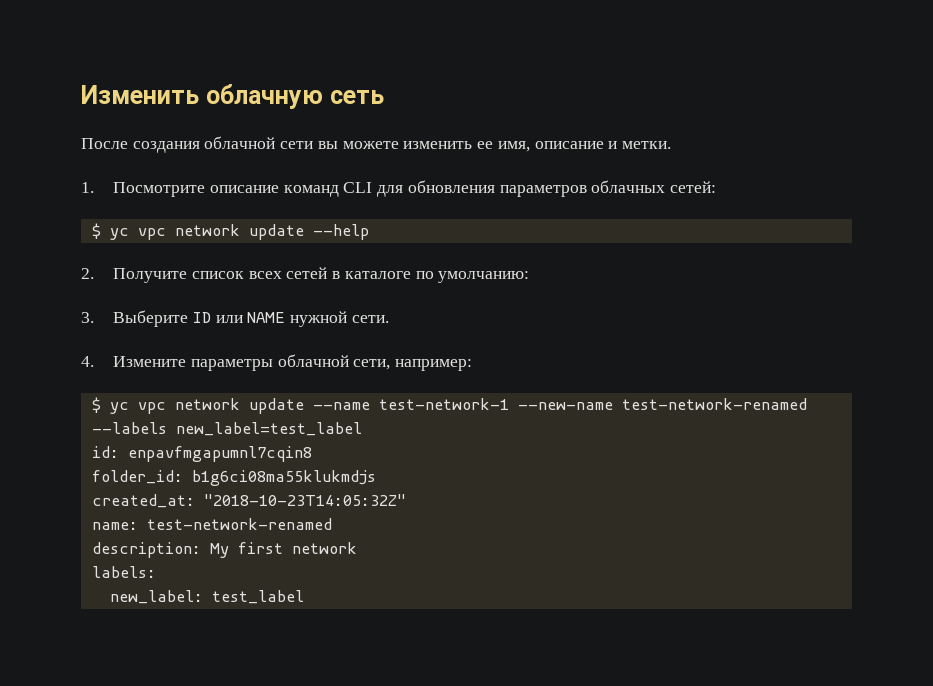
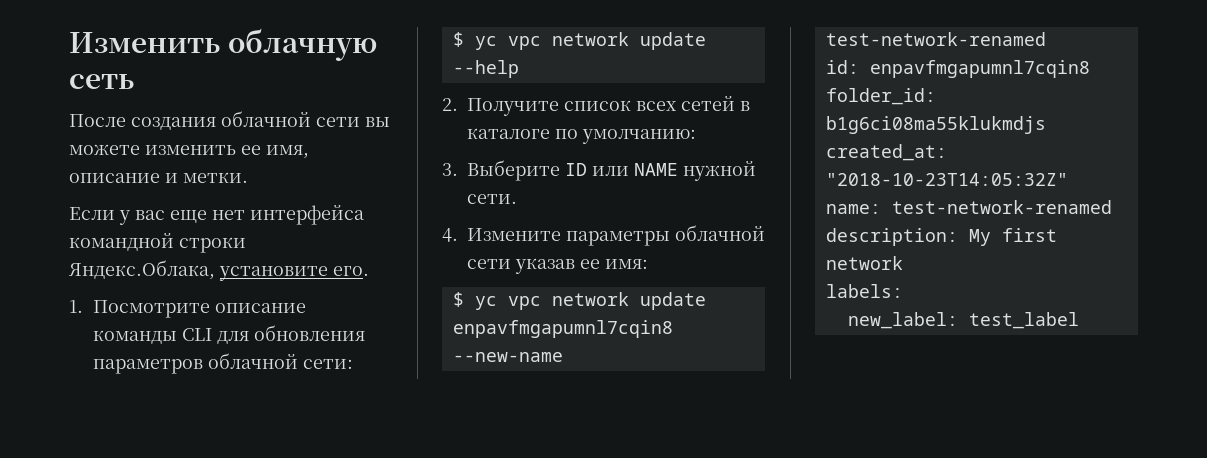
(671, 145) none -> [69,205,364,225] [69,233,246,253] [69,260,369,281] // Если у вас еще нет интерфейса командной строки Яндекс.Облака, установите его.
[283,185,339,197] команд -> [92,330,177,344] команды
[591,180,717,193] облачных сетей: -> [207,353,353,369] облачной сети:
[353,359,473,371] [91,397,509,414] сети, например: // $ yc vpc network update --name test-network-1 -> [467,258,648,274] [452,292,706,310] [452,320,673,338] сети указав ее имя: // $ yc vpc network update enpavfmgapumnl7cqin8
[91,422,362,436] --labels new_label=test_label -> (1046, 39) none

